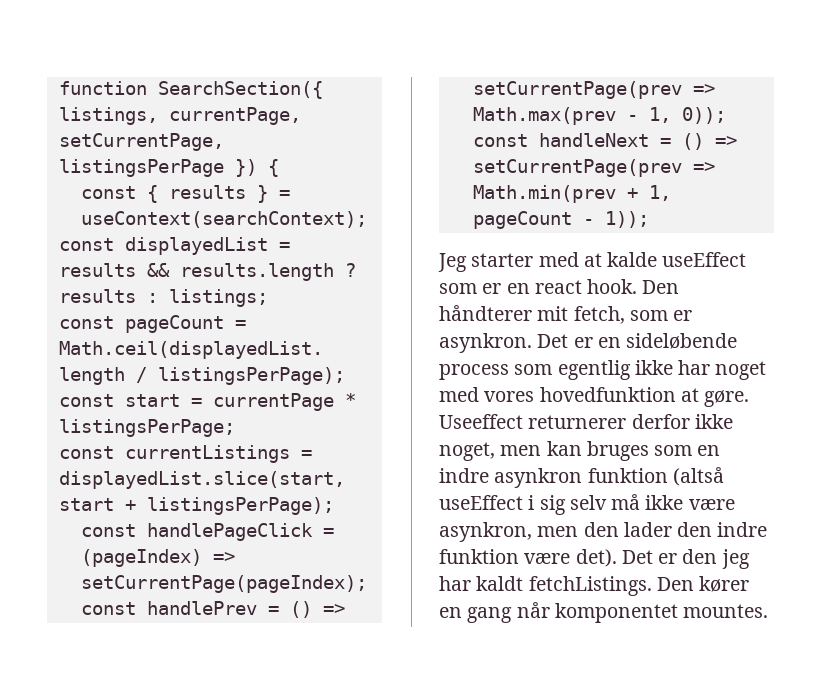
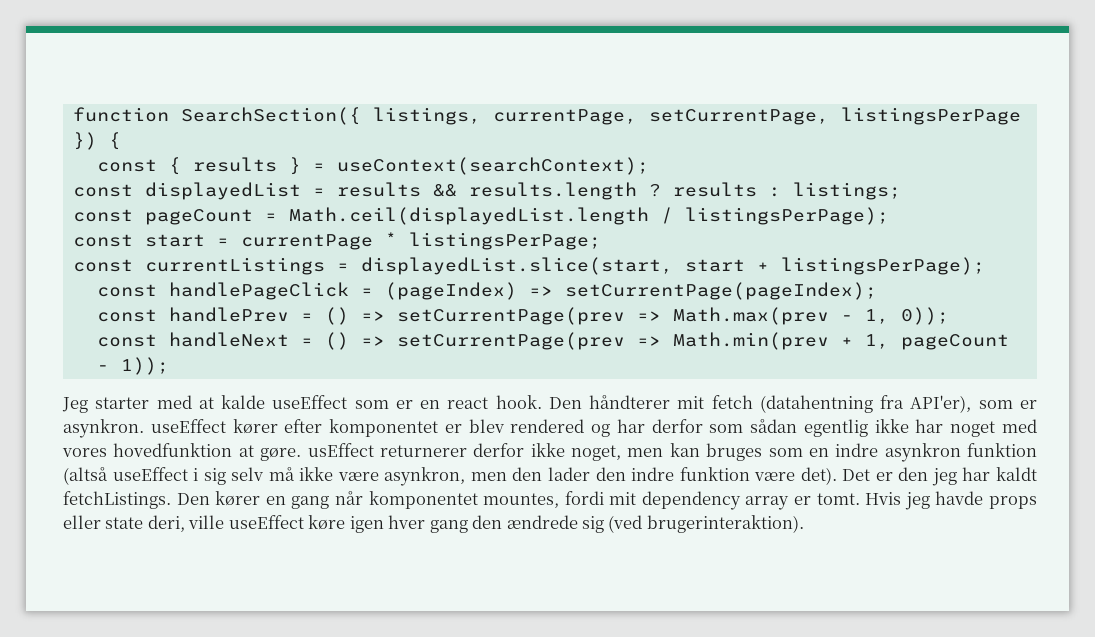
[573,306,693,324] [439,333,738,353] [439,364,553,380] fetch, som er asynkron. Det er en sideløbende process som -> [711,395,1038,413] [63,419,798,438] fetch (datahentning fra API'er), som er asynkron. useEffect kører efter komponentet er blev rendered og har derfor som sådan
[439,414,523,429] Useeffect -> [307,443,374,457] usEffect
[683,604,769,618] mountes. -> [483,491,1038,510] [63,515,804,533] mountes, fordi mit dependency array er tomt. Hvis jeg havde props eller state deri, ville useEffect køre igen hver gang den ændrede sig (ved brugerinteraktion).

